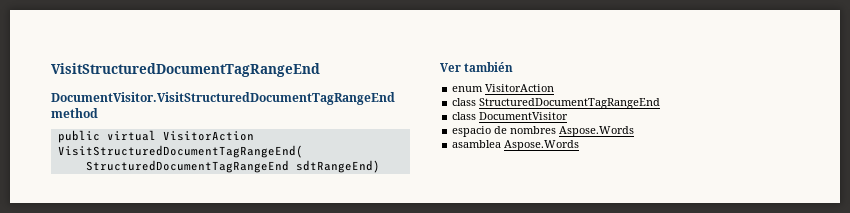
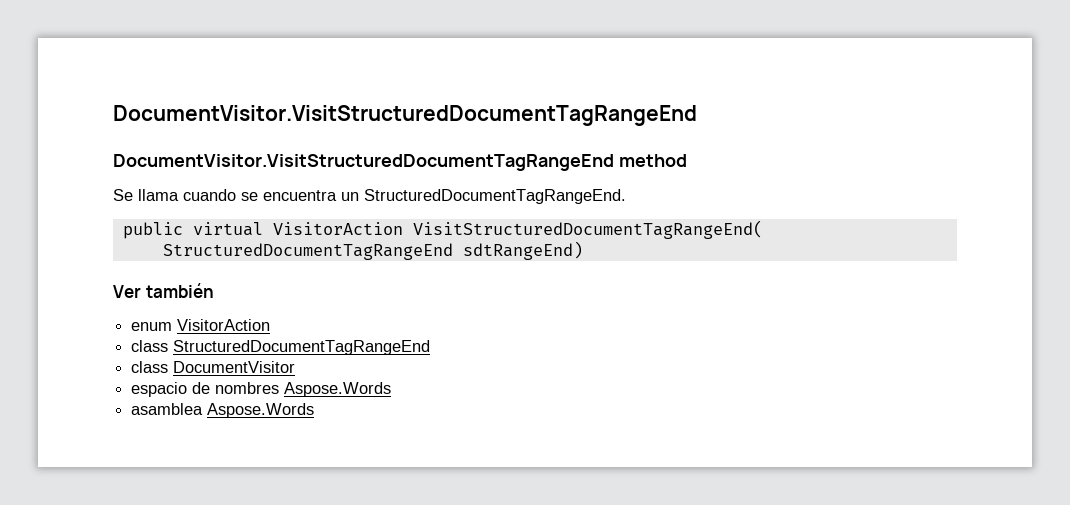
[51,63,320,77] VisitStructuredDocumentTagRangeEnd -> [113,105,697,126] DocumentVisitor.VisitStructuredDocumentTagRangeEnd
(98, 113) none -> [113,189,626,204] // Se llama cuando se encuentra un StructuredDocumentTagRangeEnd.

